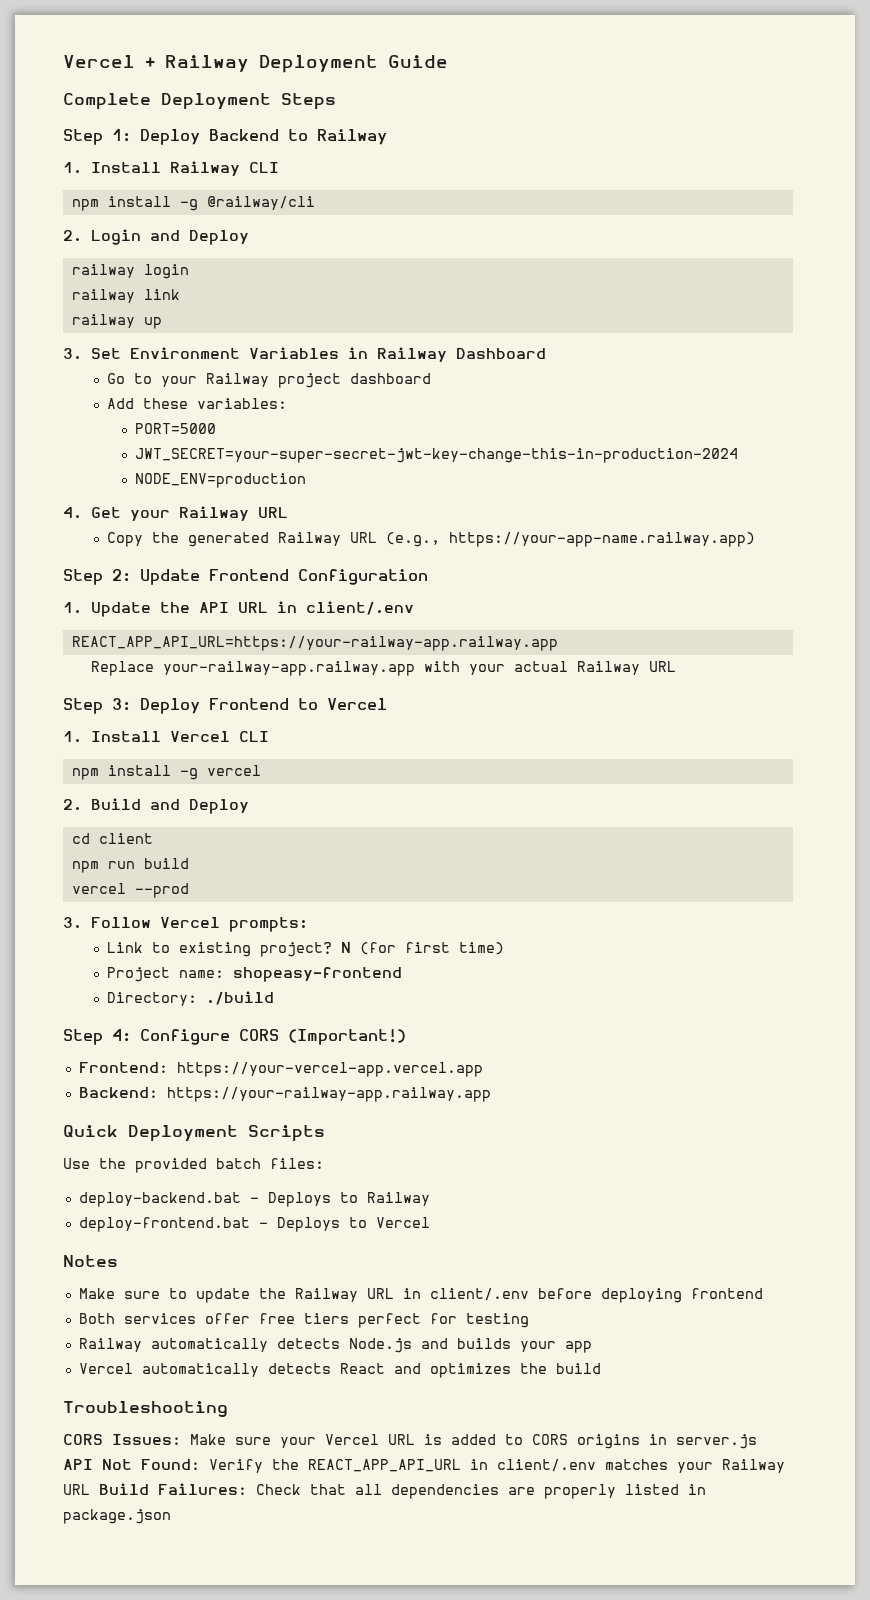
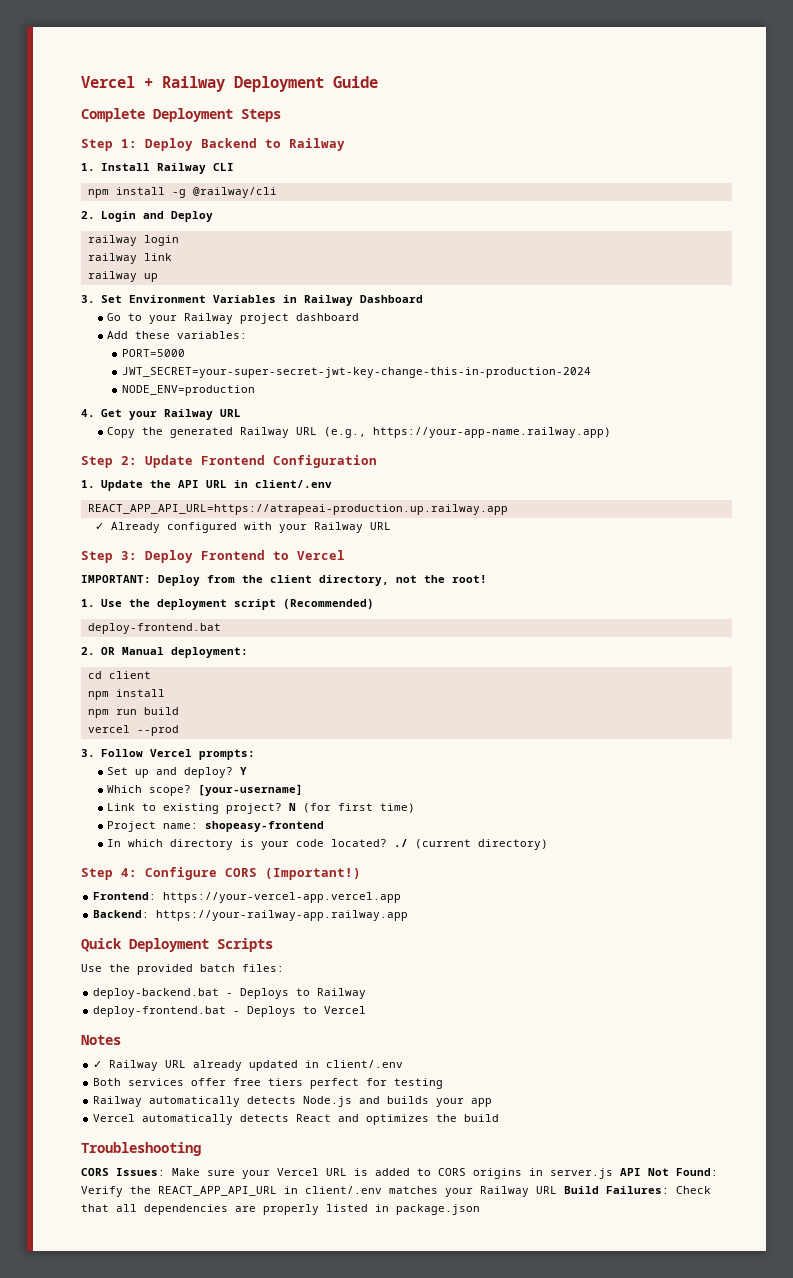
[71,636,558,651] [91,661,416,676] REACT_APP_API_URL=https://your-railway-app.railway.app // Replace your-railway-app.railway.app -> [87,504,508,515] [95,522,238,533] REACT_APP_API_URL=https://atrapeai-production.up.railway.app // ✓ Already configured
[514,661,569,672] actual -> (308, 528) none
[63,731,270,743] [71,765,261,780] [63,798,250,814] [71,833,153,844] 1. Install Vercel CLI // npm install -g vercel // 2. Build and Deploy // cd client -> [81,575,487,586] [81,599,374,610] [87,623,221,634] [81,647,248,658] [87,671,151,679] [87,689,165,700] IMPORTANT: Deploy from the client directory, not the root! // 1. Use the deployment script (Recommended) // deploy-frontend.bat // 2. OR Manual deployment: // cd client // npm install
(309, 924) none -> [107,767,248,778] [107,784,304,796] // Set up and deploy? Y // Which scope? [your-username]
[107,991,275,1006] Directory: ./build -> [107,839,549,850] In which directory is your code located? ./ (current directory)
[78,1288,763,1303] Make sure to update the Railway URL in client/.env before deploying frontend -> [93,1060,404,1071] ✓ Railway URL already updated in client/.env

